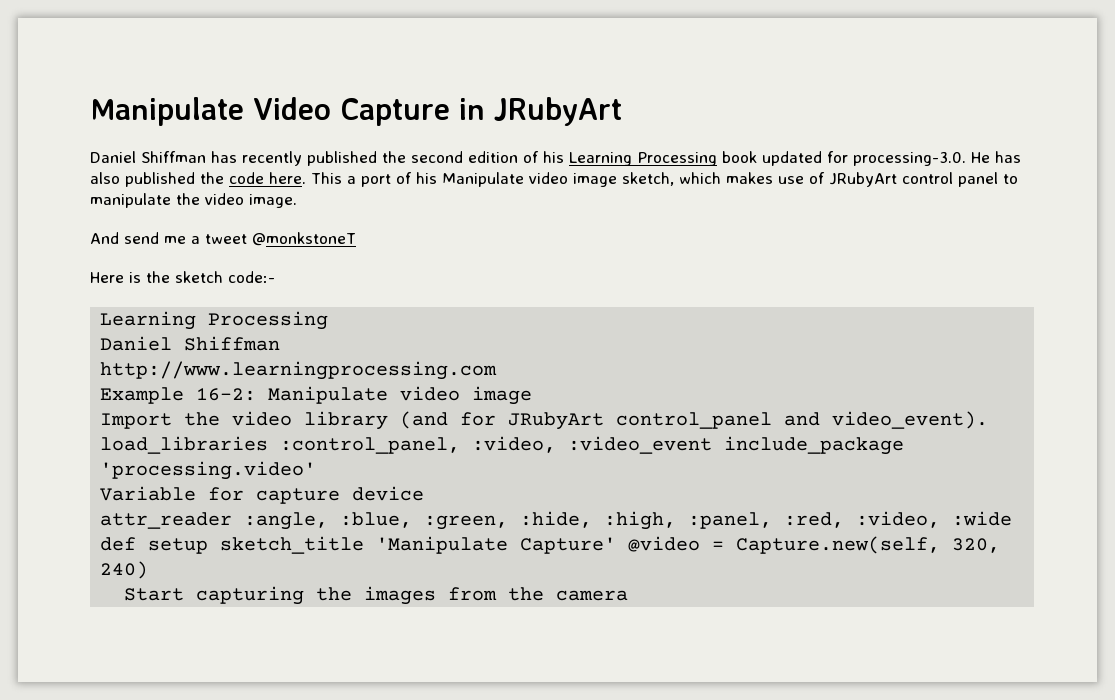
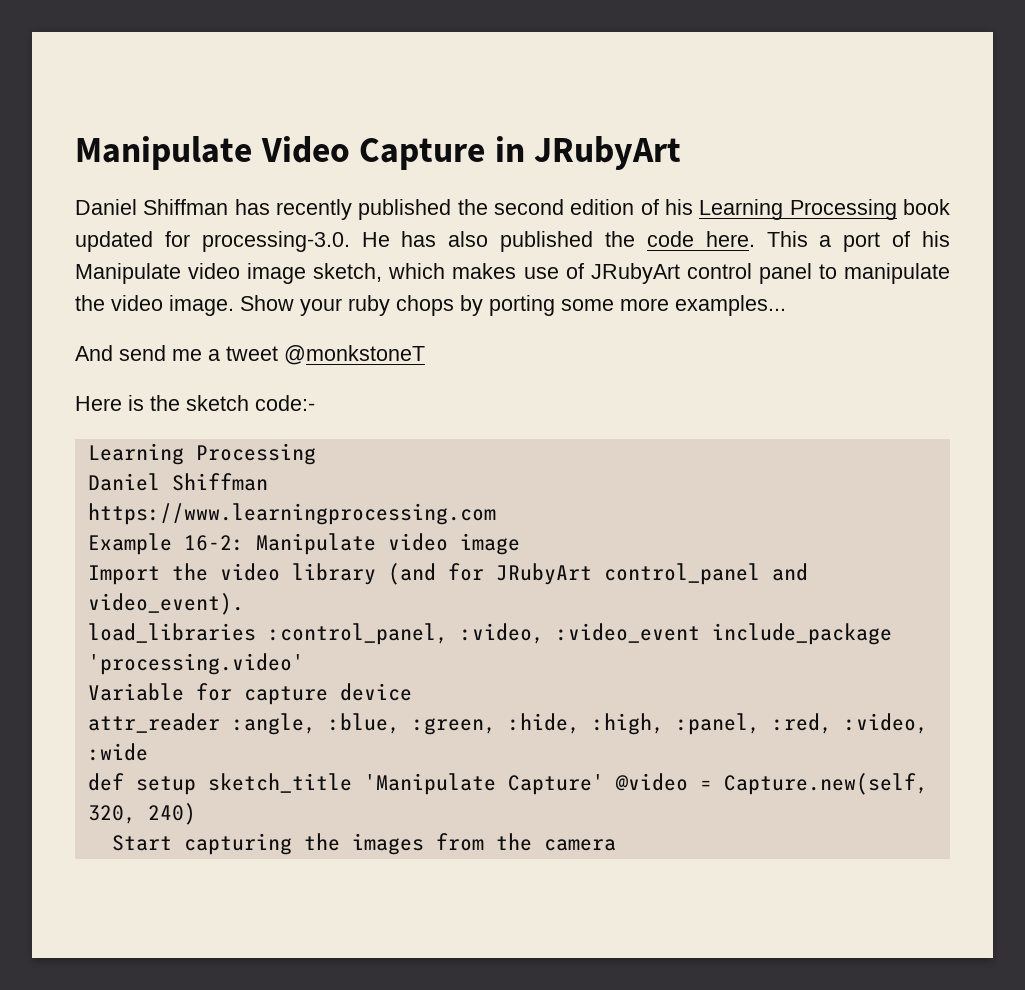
(297, 201) none -> [240,295,786,316] Show your ruby chops by porting some more examples...
[100,361,498,380] http://www.learningprocessing.com -> [87,503,496,525] https://www.learningprocessing.com

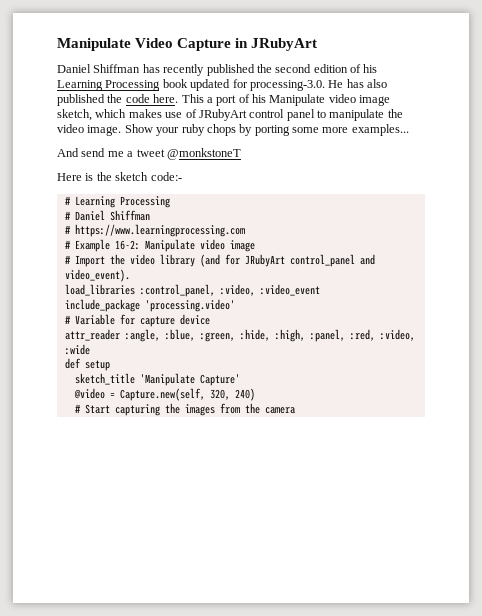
(315, 403) none -> [64,196,71,205] #
(316, 454) none -> [64,211,71,220] #
(268, 482) none -> [64,225,71,234] #
(496, 514) none -> [64,240,71,249] #
(520, 544) none -> [64,255,71,264] #
(700, 633) none -> (320, 290) //
(304, 664) none -> [64,315,71,324] #
(196, 785) none -> (110, 365) //
(604, 784) none -> (240, 380) //
(196, 814) none -> [74,404,81,413] #

